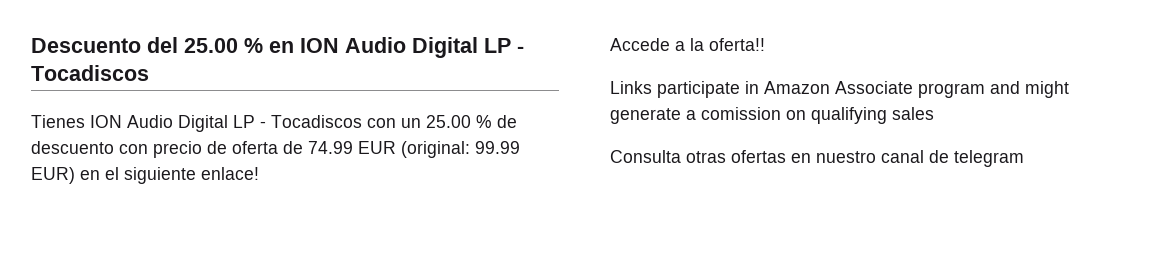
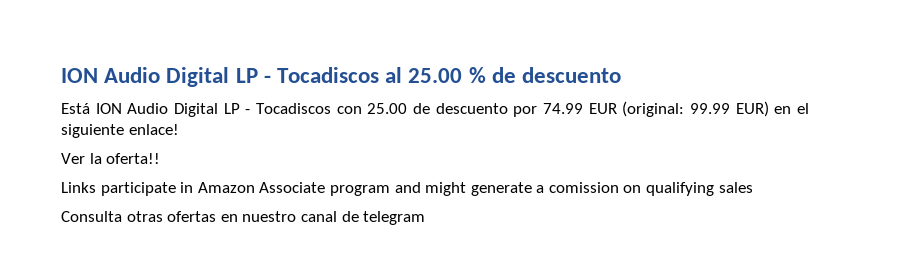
[31,37,524,58] [31,65,149,81] [31,115,85,128] Descuento del 25.00 % en ION Audio Digital LP - Tocadiscos // Tienes -> [61,67,622,87] [61,103,90,114] ION Audio Digital LP - Tocadiscos al 25.00 % de descuento // Está
[401,115,517,128] [31,141,303,158] un 25.00 % de descuento con precio de oferta de -> [367,103,538,117] 25.00 de descuento por
[610,38,685,51] Accede a -> [61,153,85,164] Ver

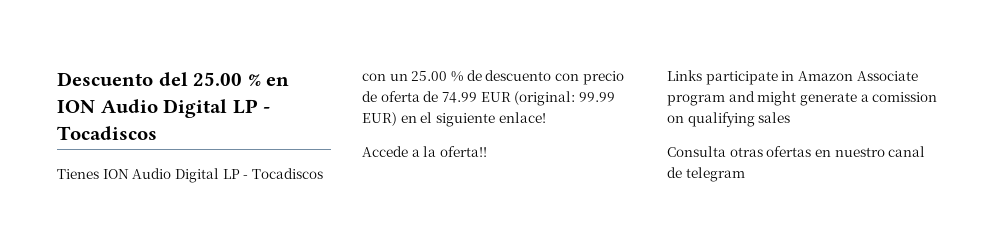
[61,67,622,87] [61,103,90,114] ION Audio Digital LP - Tocadiscos al 25.00 % de descuento // Está -> [57,72,290,86] [57,99,271,118] [57,126,157,140] [57,169,99,179] Descuento del 25.00 % en ION Audio Digital LP - Tocadiscos // Tienes
[367,103,538,117] 25.00 de descuento por -> [389,70,624,85] [362,91,439,102] un 25.00 % de descuento con precio de oferta de
[61,153,85,164] Ver -> [362,146,420,157] Accede a

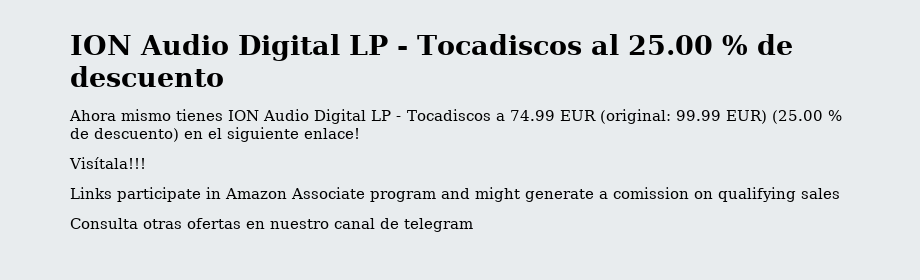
[57,72,290,86] [57,99,271,118] [57,126,157,140] [57,168,323,183] [362,70,624,85] [362,91,439,102] Descuento del 25.00 % en ION Audio Digital LP - Tocadiscos // Tienes ION Audio Digital LP - Tocadiscos con un 25.00 % de descuento con precio de oferta de -> [70,34,793,61] [70,66,224,87] [69,109,505,124] ION Audio Digital LP - Tocadiscos al 25.00 % de descuento // Ahora mismo tienes ION Audio Digital LP - Tocadiscos a
(397, 119) none -> [771,110,842,124] [70,128,179,142] (25.00 % de descuento)
[362,146,487,157] Accede a la oferta!! -> [69,157,146,169] Visítala!!!

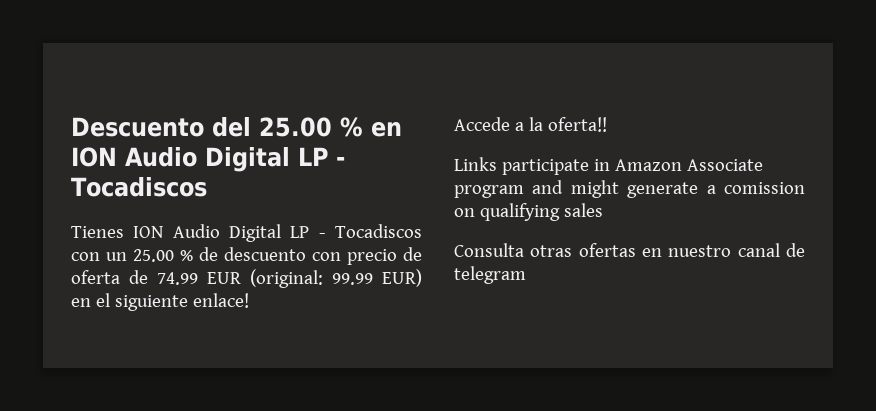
[70,34,793,61] [70,66,224,87] [69,109,505,124] ION Audio Digital LP - Tocadiscos al 25.00 % de descuento // Ahora mismo tienes ION Audio Digital LP - Tocadiscos a -> [71,117,402,137] [71,147,345,172] [71,177,207,197] [71,224,422,242] [71,247,422,265] [71,270,148,284] Descuento del 25.00 % en ION Audio Digital LP - Tocadiscos // Tienes ION Audio Digital LP - Tocadiscos con un 25.00 % de descuento con precio de oferta de
[771,110,842,124] [70,128,179,142] (25.00 % de descuento) -> (422, 278) none
[69,157,146,169] Visítala!!! -> [454,117,607,132] Accede a la oferta!!

